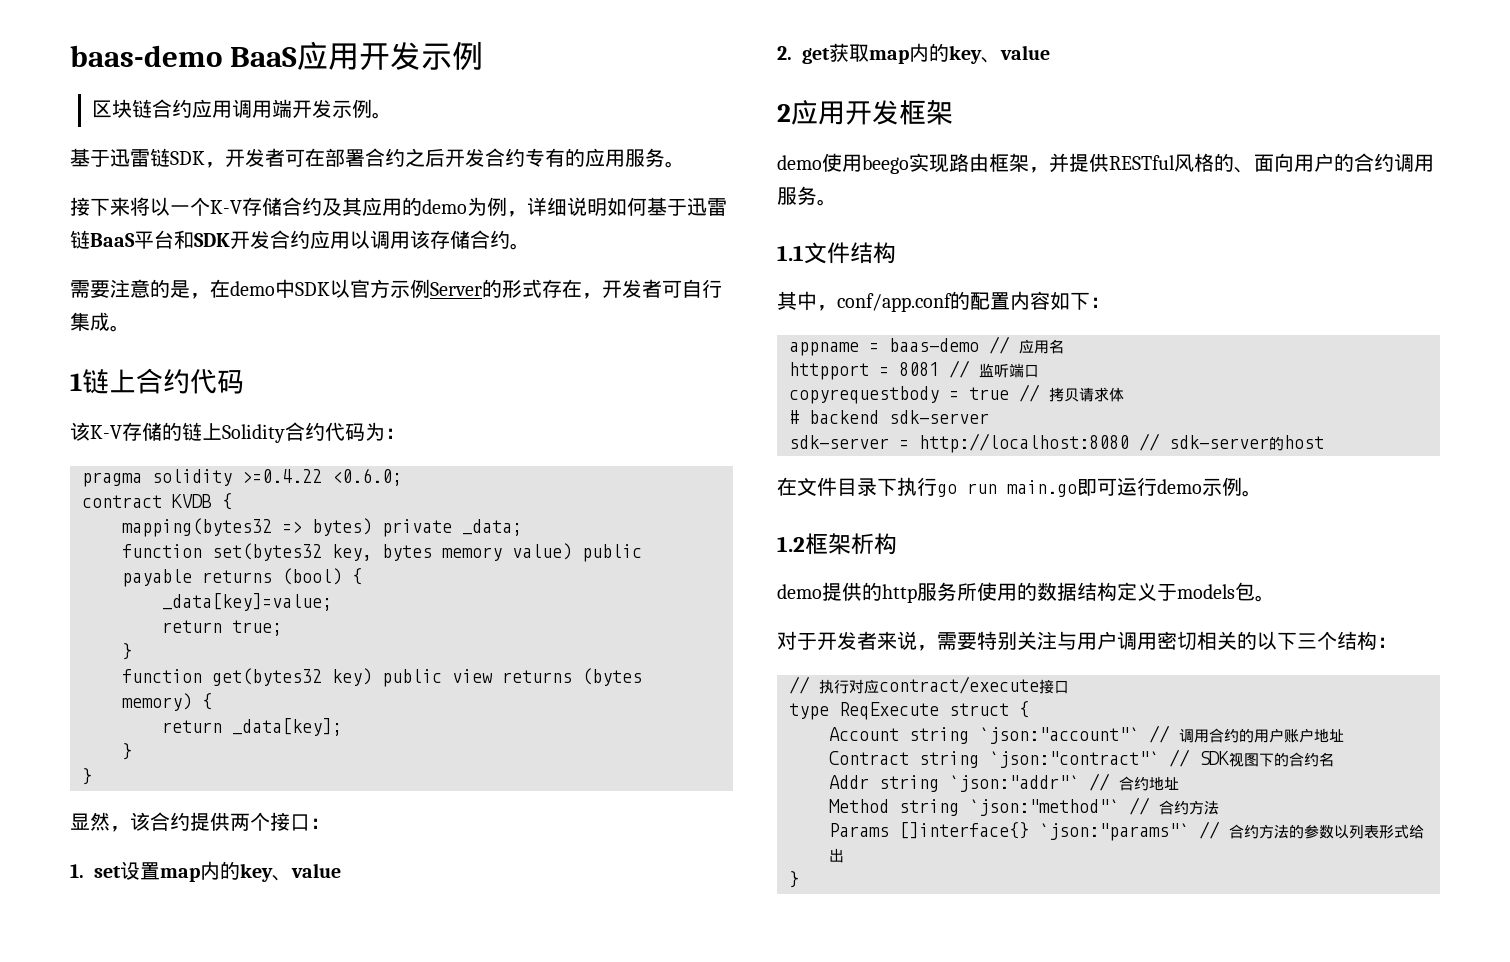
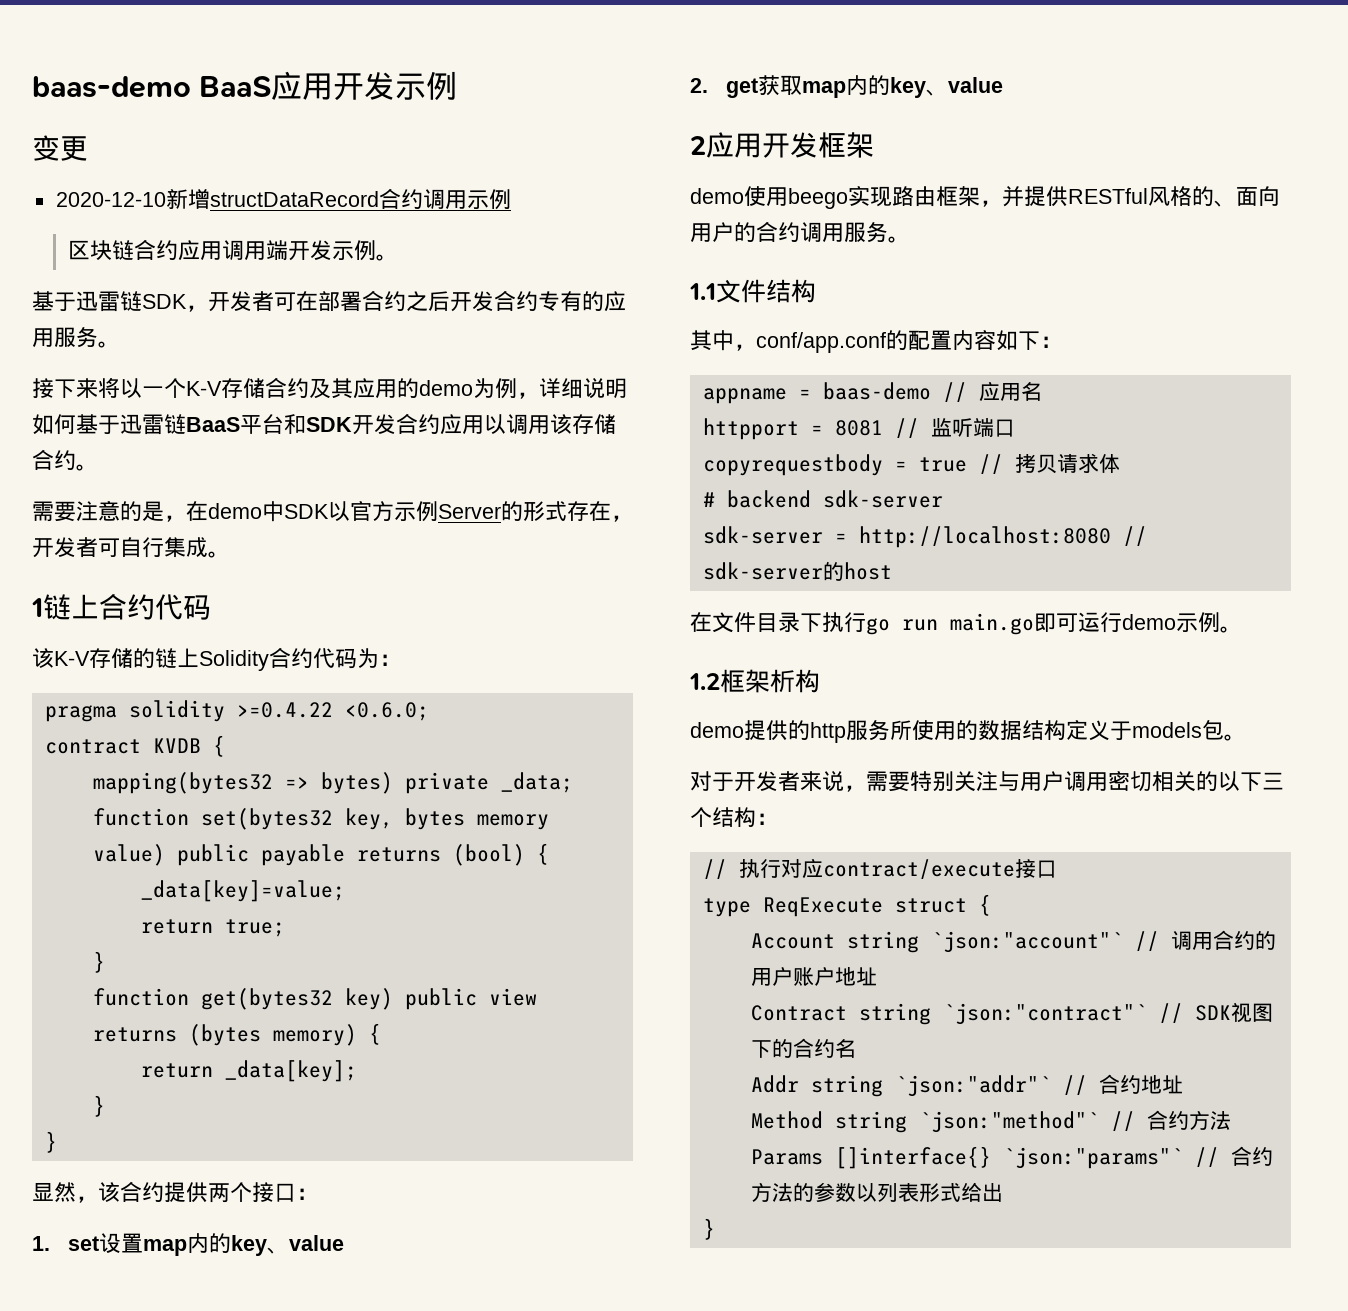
(484, 56) none -> [32,135,88,161] [55,188,511,210] // 变更 // 2020-12-10新增structDataRecord合约调用示例

